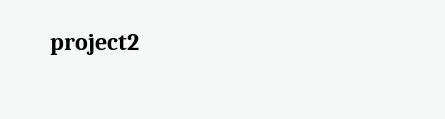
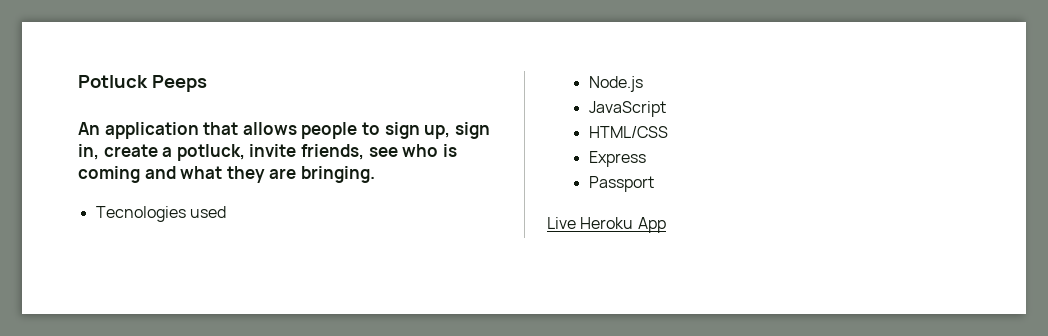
[50,34,139,55] project2 -> [78,75,207,92] [78,122,490,139] [78,144,457,161] [78,166,375,183] [95,206,226,222] [588,76,643,92] [588,101,666,117] [588,126,668,138] [588,151,646,167] [588,176,654,192] [547,217,666,233] Potluck Peeps // An application that allows people to sign up, sign in, create a potluck, invite friends, see who is coming and what they are bringing. // Tecnologies used // Node.js // JavaScript // HTML/CSS // Express // Passport // Live Heroku App

